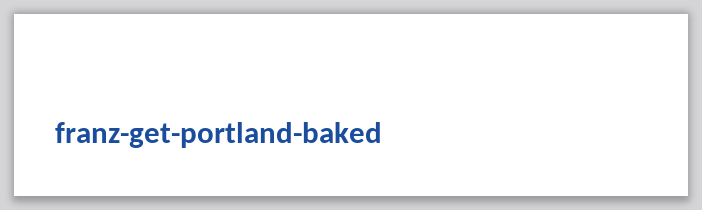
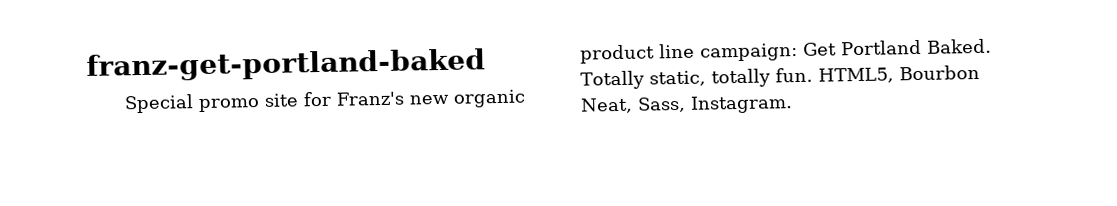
(382, 135) none -> [123,89,526,114] [580,38,992,64] [580,64,980,90] [580,95,793,114] // Special promo site for Franz's new organic product line campaign: Get Portland Baked. Totally static, totally fun. HTML5, Bourbon Neat, Sass, Instagram.

